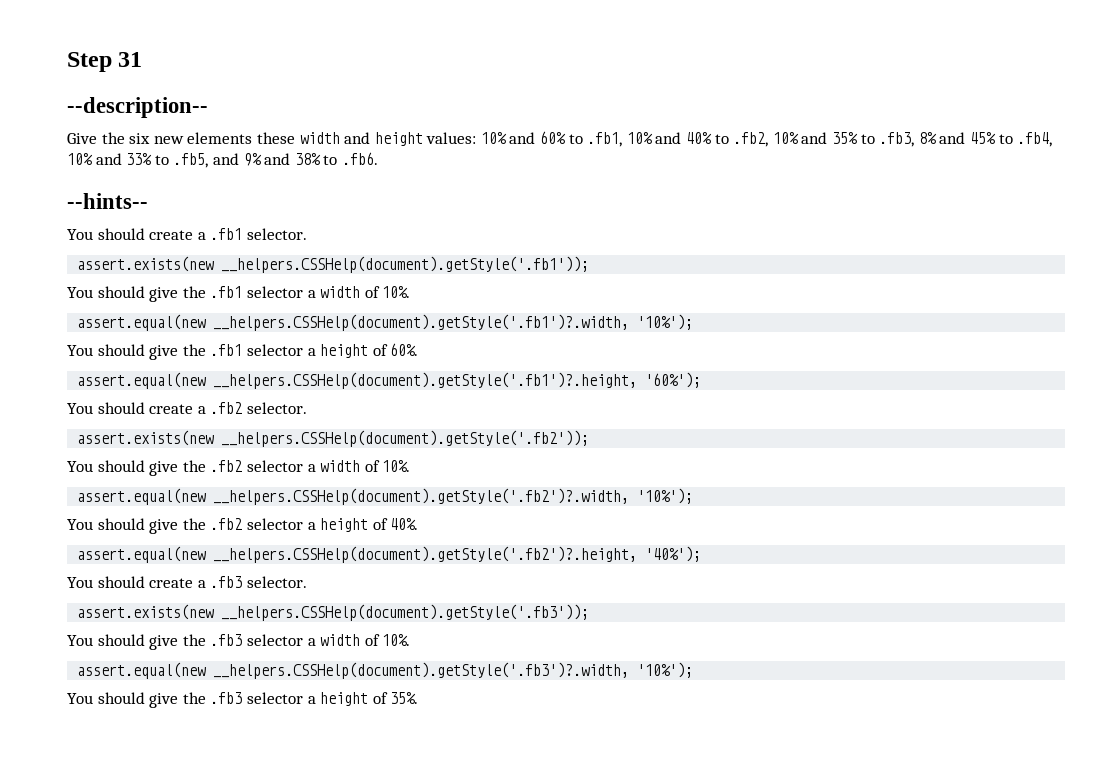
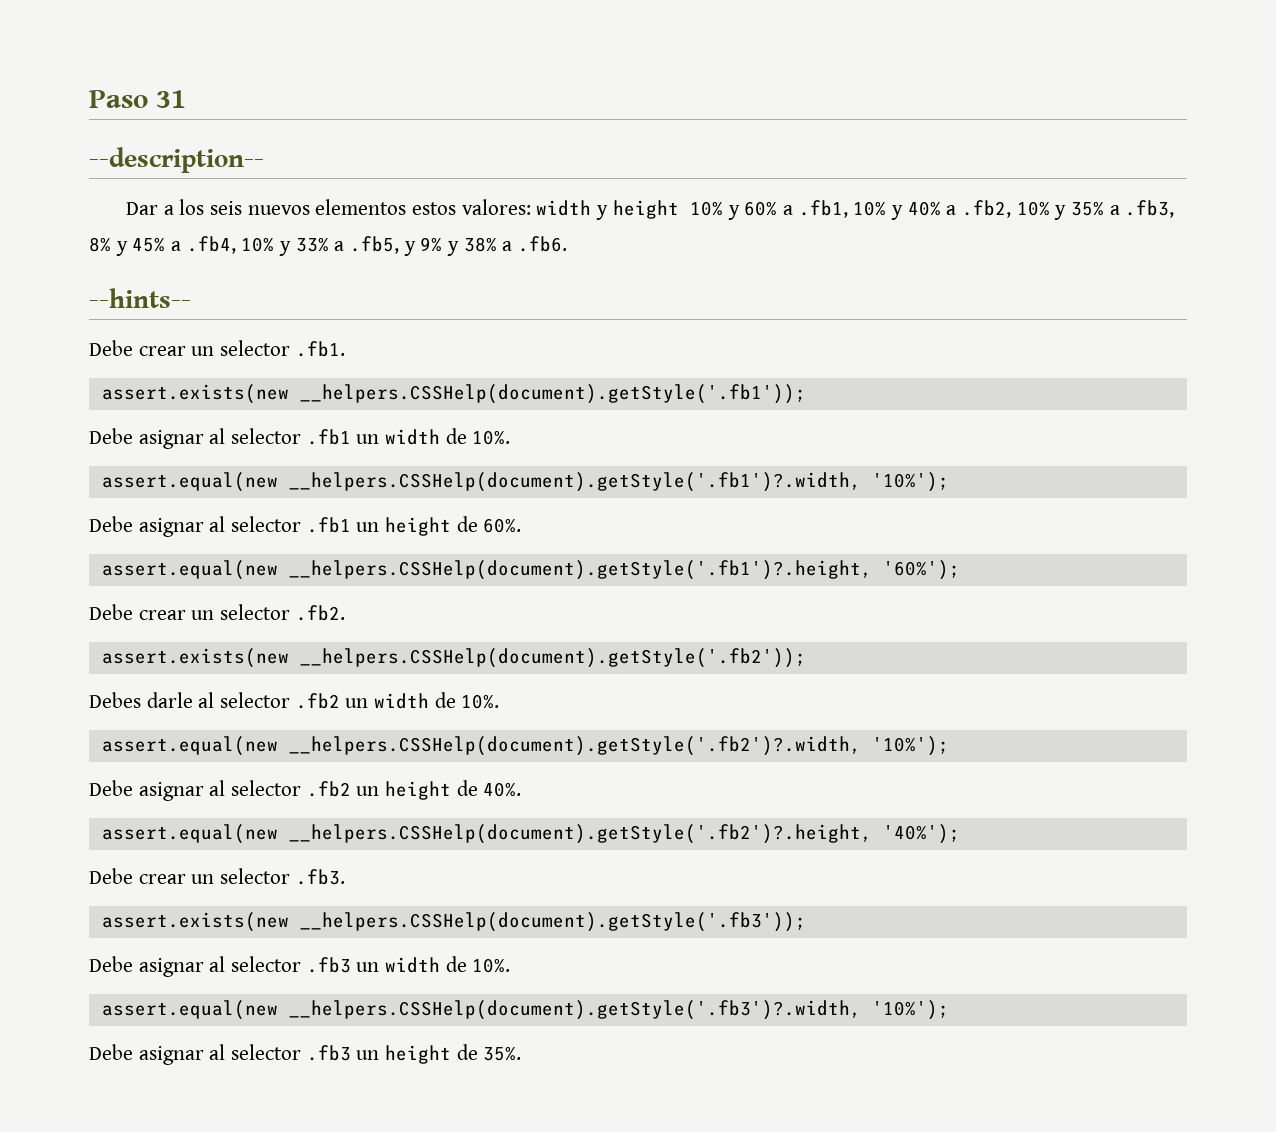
[67,52,112,72] Step -> [89,90,148,108] Paso
[67,131,1053,147] [67,152,378,168] [67,193,148,209] [67,228,307,240] [77,256,590,273] [67,286,411,302] [77,314,694,331] [67,343,419,360] [77,372,702,389] [67,402,307,414] [77,430,590,447] [67,460,411,476] [77,488,694,505] [67,518,419,534] [77,546,702,563] [67,576,307,588] [77,604,590,621] [67,634,411,650] [77,662,694,679] [67,692,388,708] Give the six new elements these width and height values: 10% and 60% to .fb1, 10% and 40% to .fb2, 10% and 35% to .fb3, 8% and 45% to .fb4, 10% and 33% to .fb5, and 9% and 38% to .fb6. // --hints-- // You should create a .fb1 selector. // assert.exists(new __helpers.CSSHelp(document).getStyle('.fb1')); // You should give the .fb1 selector a width of 10%. // assert.equal(new __helpers.CSSHelp(document).getStyle('.fb1')?.width, '10%'); // You should give the .fb1 selector a height of 60%. // assert.equal(new __helpers.CSSHelp(document).getStyle('.fb1')?.height, '60%'); // You should create a .fb2 selector. // assert.exists(new __helpers.CSSHelp(document).getStyle('.fb2')); // You should give the .fb2 selector a width of 10%. // assert.equal(new __helpers.CSSHelp(document).getStyle('.fb2')?.width, '10%'); // You should give the .fb2 selector a height of 40%. // assert.equal(new __helpers.CSSHelp(document).getStyle('.fb2')?.height, '40%'); // You should create a .fb3 selector. // assert.exists(new __helpers.CSSHelp(document).getStyle('.fb3')); // You should give the .fb3 selector a width of 10%. // assert.equal(new __helpers.CSSHelp(document).getStyle('.fb3')?.width, '10%'); // You should give the .fb3 selector a height of -> [126,199,1175,220] [89,236,568,256] [89,288,191,308] [89,340,345,357] [101,384,806,404] [89,428,511,449] [101,472,949,492] [89,516,522,537] [101,560,960,580] [89,604,345,621] [101,648,806,668] [89,692,500,709] [101,736,949,756] [89,780,522,801] [101,824,960,844] [89,868,345,885] [101,912,806,932] [89,956,511,977] [101,1000,949,1020] [89,1044,478,1065] Dar a los seis nuevos elementos estos valores: width y height 10% y 60% a .fb1, 10% y 40% a .fb2, 10% y 35% a .fb3, 8% y 45% a .fb4, 10% y 33% a .fb5, y 9% y 38% a .fb6. // --hints-- // Debe crear un selector .fb1. // assert.exists(new __helpers.CSSHelp(document).getStyle('.fb1')); // Debe asignar al selector .fb1 un width de 10%. // assert.equal(new __helpers.CSSHelp(document).getStyle('.fb1')?.width, '10%'); // Debe asignar al selector .fb1 un height de 60%. // assert.equal(new __helpers.CSSHelp(document).getStyle('.fb1')?.height, '60%'); // Debe crear un selector .fb2. // assert.exists(new __helpers.CSSHelp(document).getStyle('.fb2')); // Debes darle al selector .fb2 un width de 10%. // assert.equal(new __helpers.CSSHelp(document).getStyle('.fb2')?.width, '10%'); // Debe asignar al selector .fb2 un height de 40%. // assert.equal(new __helpers.CSSHelp(document).getStyle('.fb2')?.height, '40%'); // Debe crear un selector .fb3. // assert.exists(new __helpers.CSSHelp(document).getStyle('.fb3')); // Debe asignar al selector .fb3 un width de 10%. // assert.equal(new __helpers.CSSHelp(document).getStyle('.fb3')?.width, '10%'); // Debe asignar al selector .fb3 un height de

